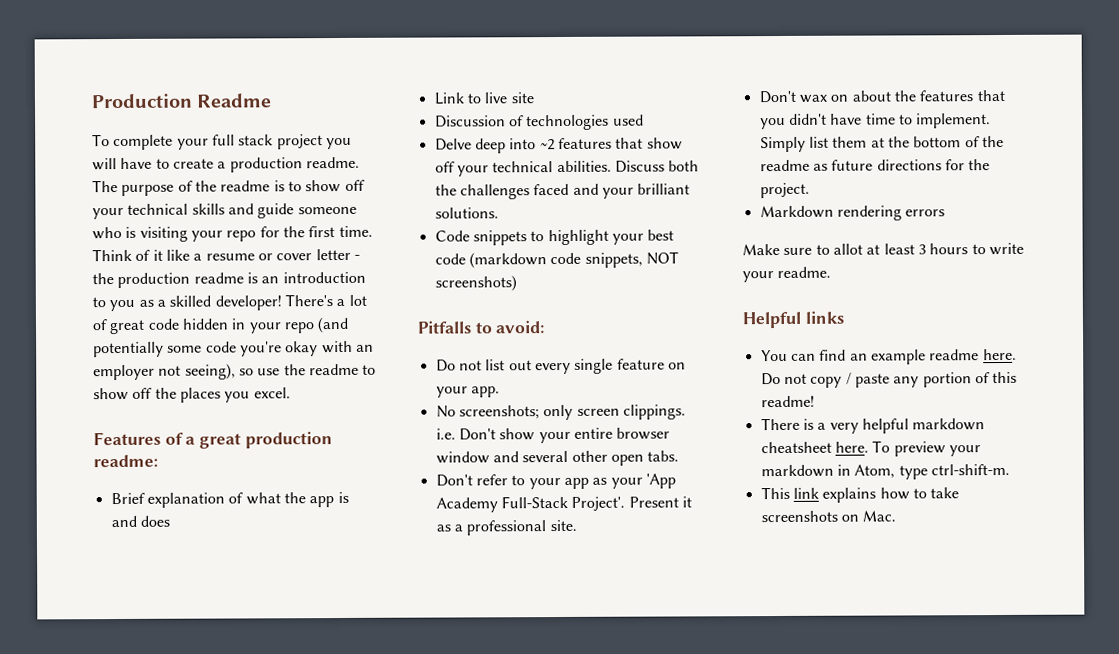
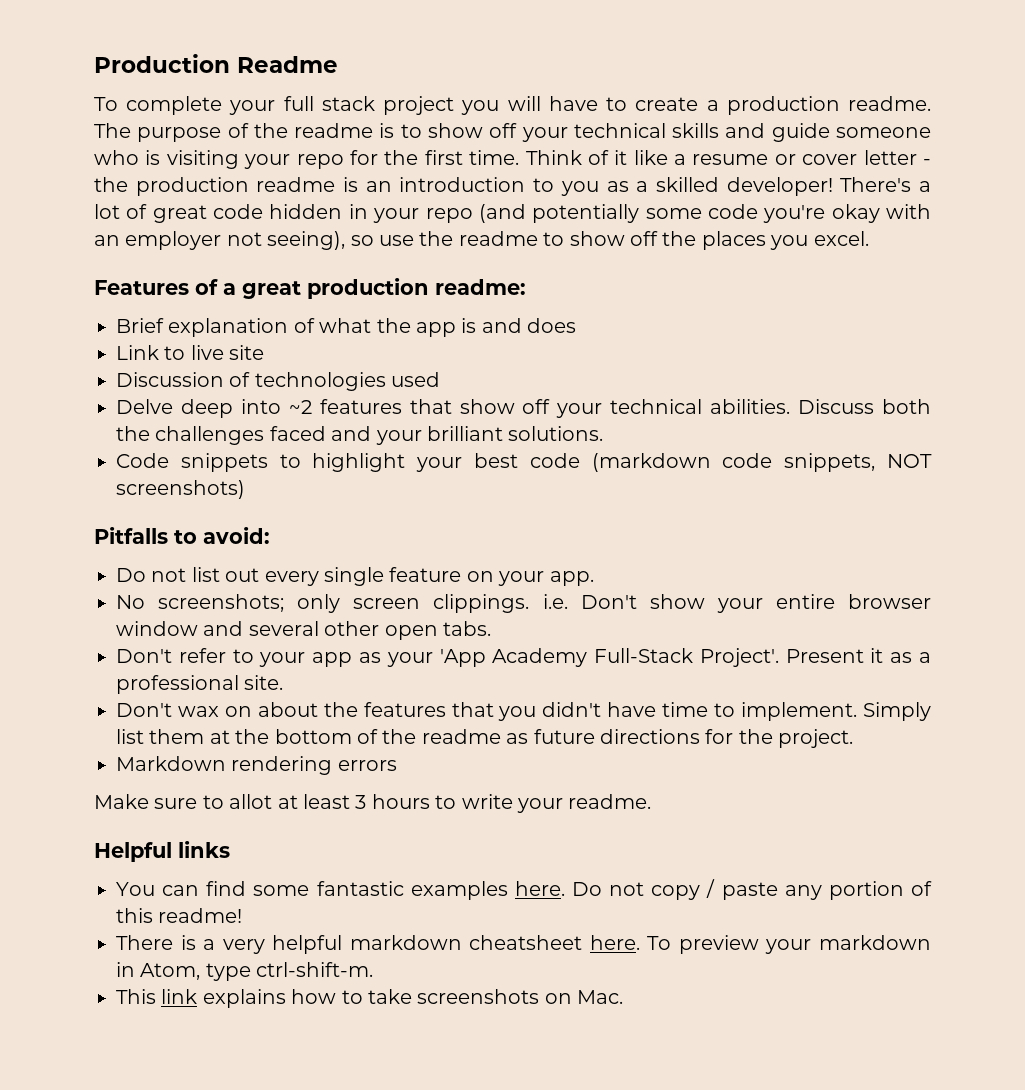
[849,349,980,365] an example readme -> [253,881,508,900] some fantastic examples

